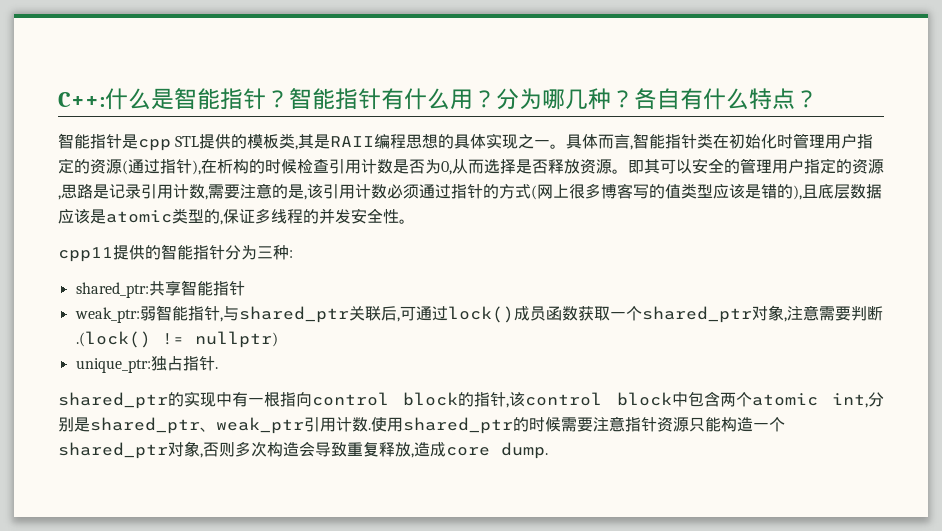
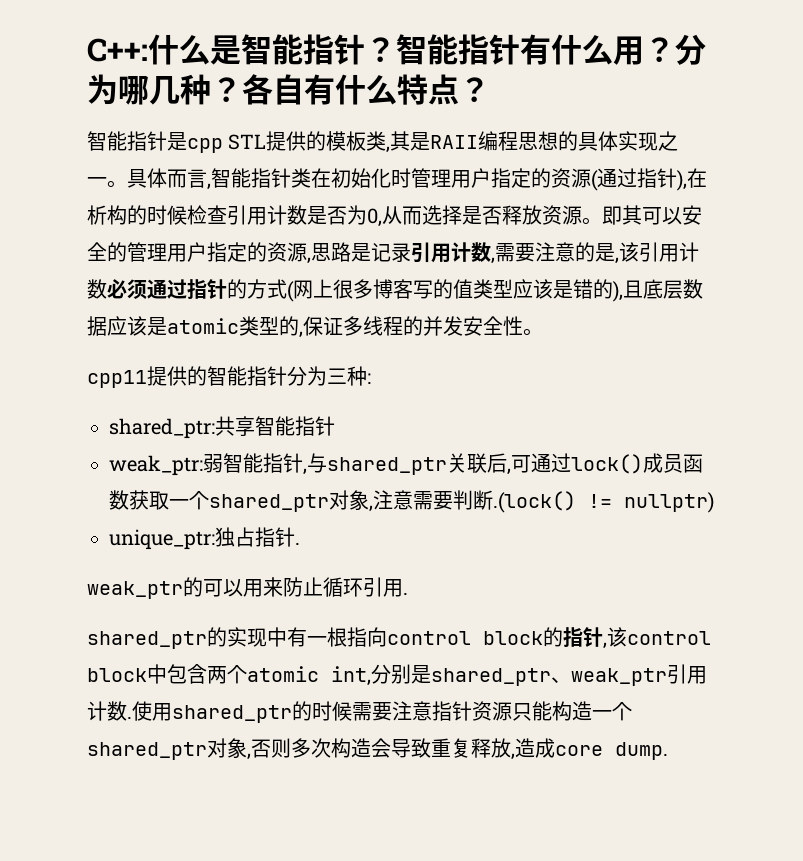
(218, 368) none -> [87,577,408,599] // weak_ptr的可以用来防止循环引用.

